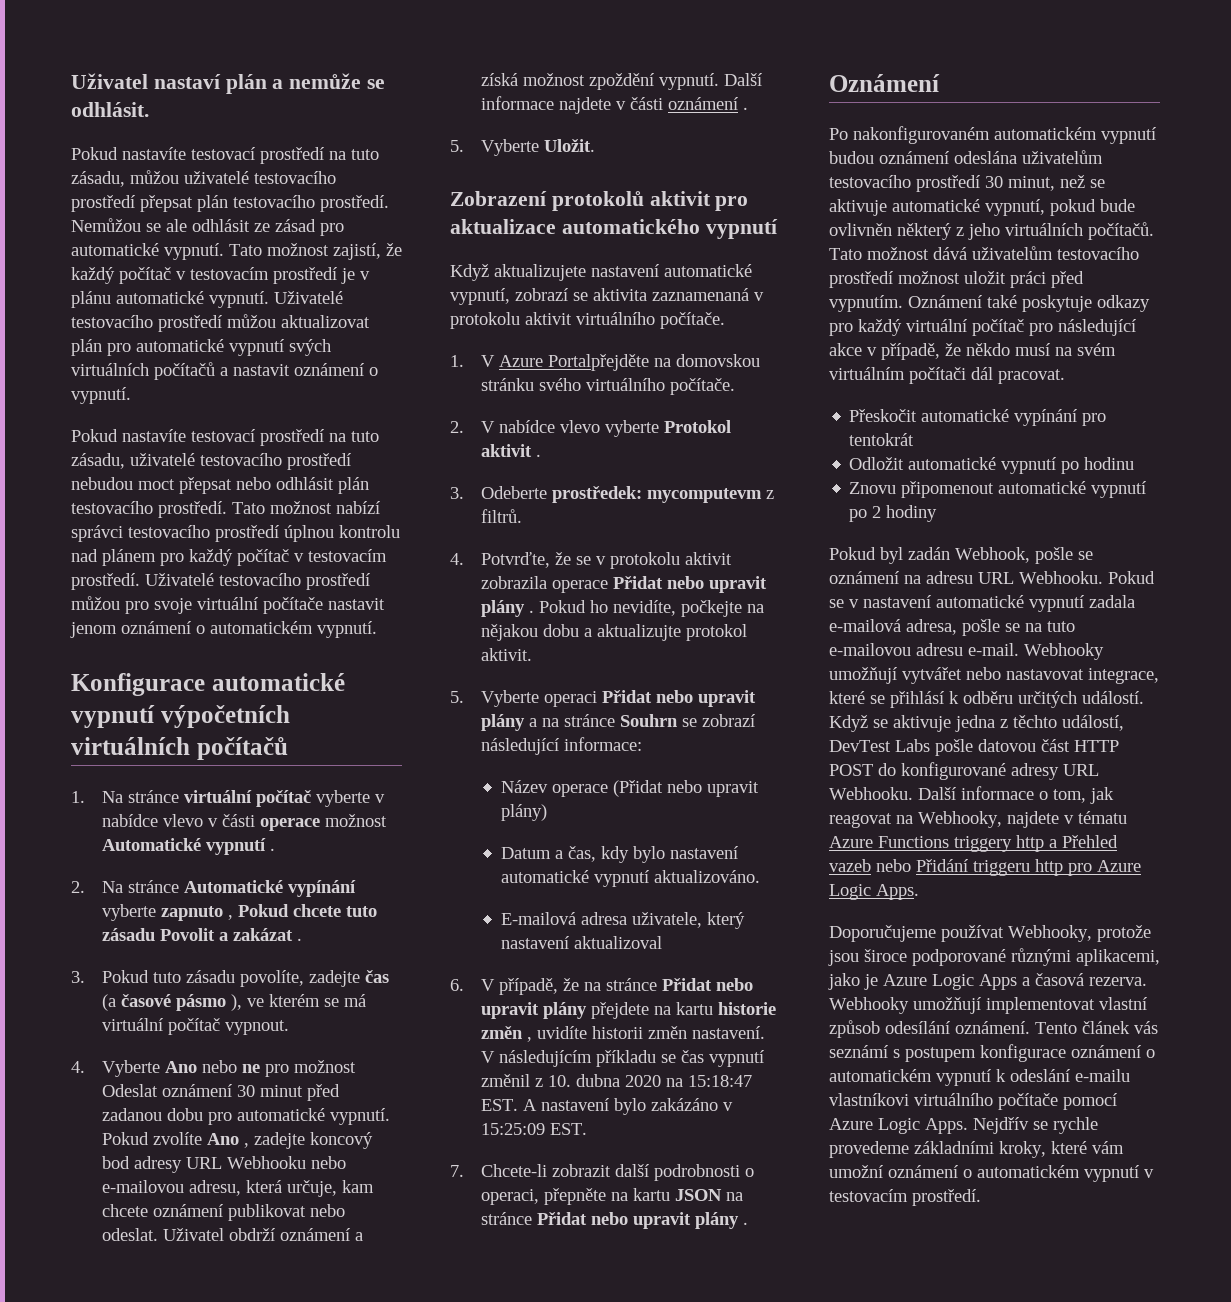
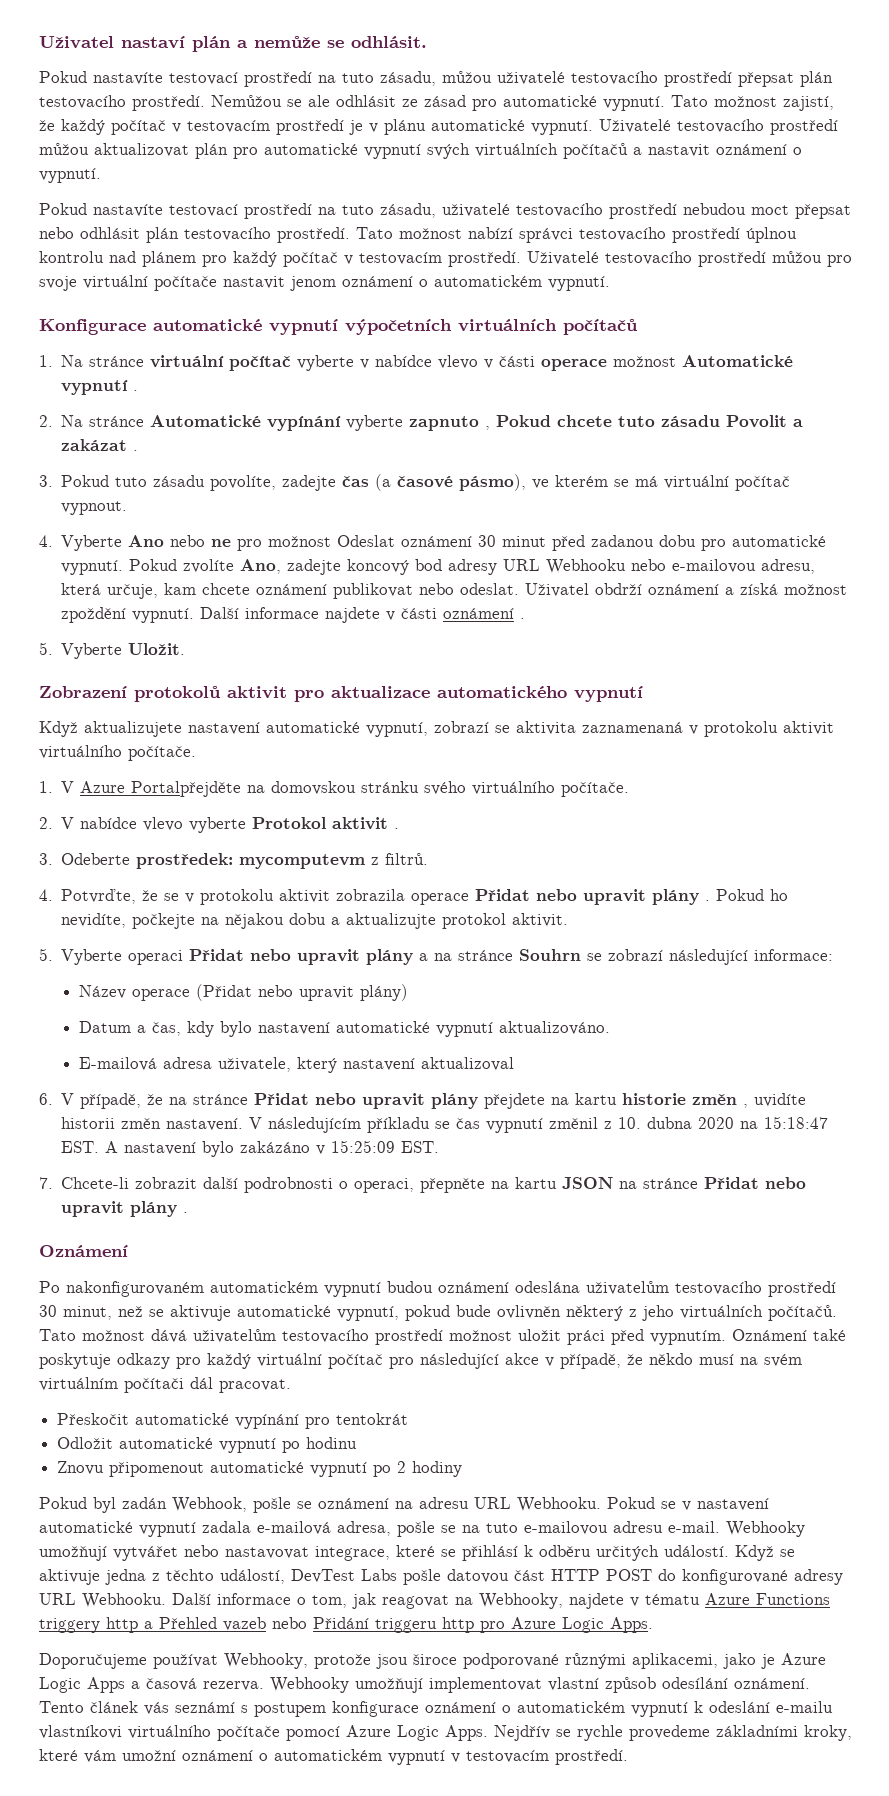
[175,994,242,1011] pásmo ), -> [459,474,527,491] pásmo),
[206,1133,249,1148] Ano , -> [240,559,282,574] Ano,

